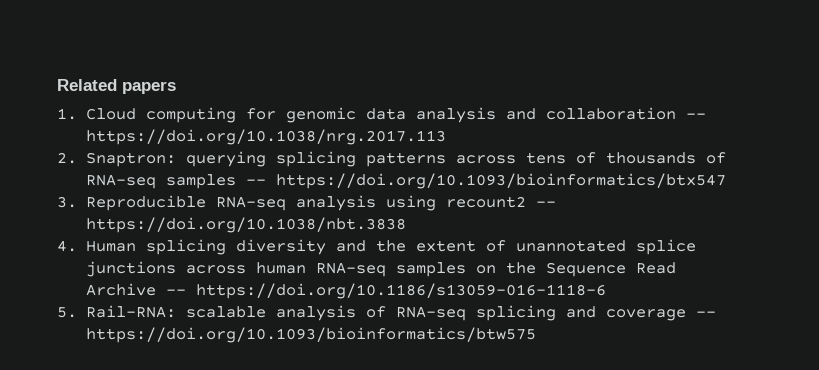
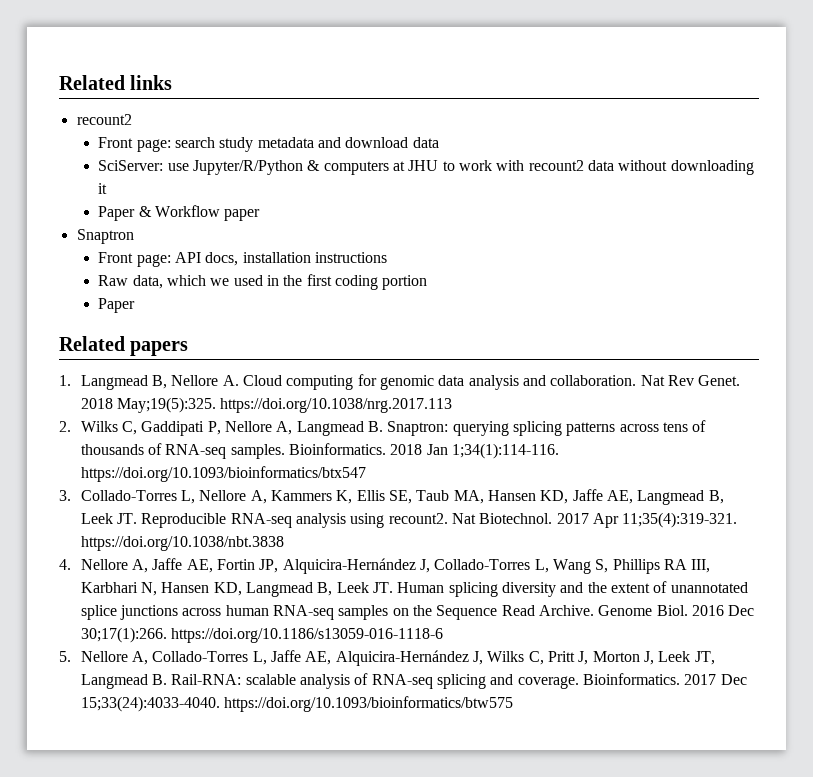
[57,79,176,94] [57,108,77,120] Related papers // 1. -> [59,75,173,90] [76,114,132,125] [98,137,439,152] [98,160,754,175] [98,183,108,194] [98,205,261,221] [76,229,134,244] [98,252,387,267] [98,274,428,290] [98,298,136,313] [59,336,189,356] [59,375,239,390] Related links // recount2 // Front page: search study metadata and download data // SciServer: use Jupyter/R/Python & computers at JHU to work with recount2 data without downloading it // Paper & Workflow paper // Snaptron // Front page: API docs, installation instructions // Raw data, which we used in the first coding portion // Paper // Related papers // 1. Langmead B, Nellore A.
[545,107,706,120] [85,129,446,145] [57,152,77,164] collaboration -- https://doi.org/10.1038/nrg.2017.113 // 2. -> [550,375,741,386] [80,397,453,413] [59,421,383,436] collaboration. Nat Rev Genet. 2018 May;19(5):325. https://doi.org/10.1038/nrg.2017.113 // 2. Wilks C, Gaddipati P, Nellore A, Langmead B.
[165,173,726,189] [57,195,556,211] [85,217,406,233] [57,240,77,252] samples -- https://doi.org/10.1093/bioinformatics/btx547 // 3. Reproducible RNA-seq analysis using recount2 -- https://doi.org/10.1038/nbt.3838 // 4. -> [230,443,559,459] [80,466,366,482] [59,489,724,505] [80,512,738,528] [80,536,284,551] [59,558,711,574] [80,582,393,597] samples. Bioinformatics. 2018 Jan 1;34(1):114-116. https://doi.org/10.1093/bioinformatics/btx547 // 3. Collado-Torres L, Nellore A, Kammers K, Ellis SE, Taub MA, Hansen KD, Jaffe AE, Langmead B, Leek JT. Reproducible RNA-seq analysis using recount2. Nat Biotechnol. 2017 Apr 11;35(4):319-321. https://doi.org/10.1038/nbt.3838 // 4. Nellore A, Jaffe AE, Fortin JP, Alquicira-Hernández J, Collado-Torres L, Wang S, Phillips RA III, Karbhari N, Hansen KD, Langmead B, Leek JT.
[85,283,606,299] [57,307,77,318] Archive -- https://doi.org/10.1186/s13059-016-1118-6 // 5. -> [538,605,755,616] [80,627,444,643] [59,650,715,666] [80,674,168,689] Archive. Genome Biol. 2016 Dec 30;17(1):266. https://doi.org/10.1186/s13059-016-1118-6 // 5. Nellore A, Collado-Torres L, Jaffe AE, Alquicira-Hernández J, Wilks C, Pritt J, Morton J, Leek JT, Langmead B.
[605,309,716,321] coverage -- -> [517,673,747,689] [80,696,220,712] coverage. Bioinformatics. 2017 Dec 15;33(24):4033-4040.

